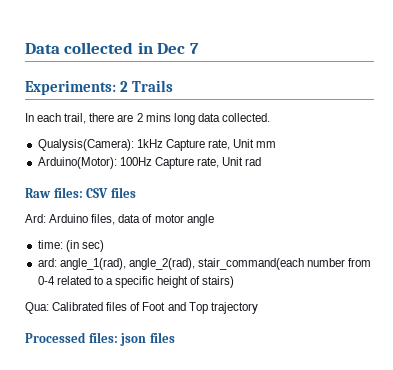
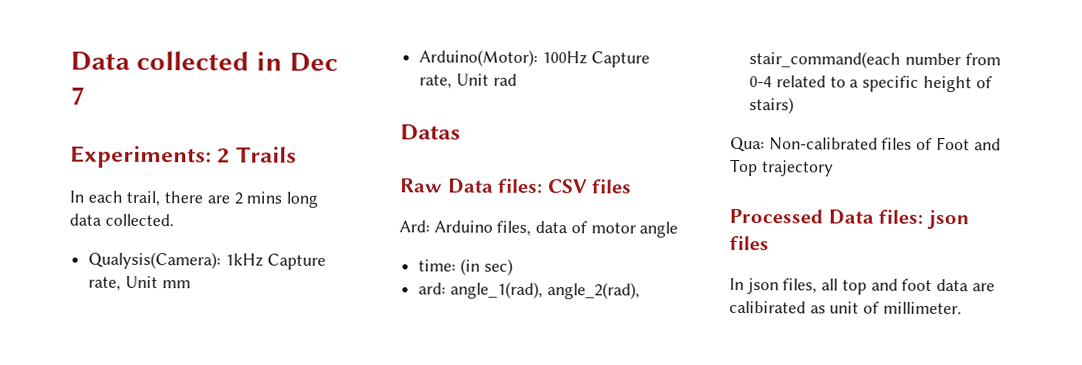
(262, 161) none -> [400,124,461,141] // Datas
(51, 193) none -> [446,178,494,194] Data
[52,302,104,311] Calibrated -> [768,137,878,151] Non-calibrated
(86, 337) none -> [827,209,874,225] Data
(175, 337) none -> [729,277,995,295] [729,300,962,315] // In json files, all top and foot data are calibirated as unit of millimeter.

